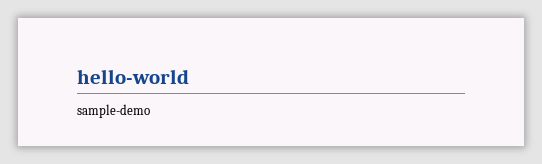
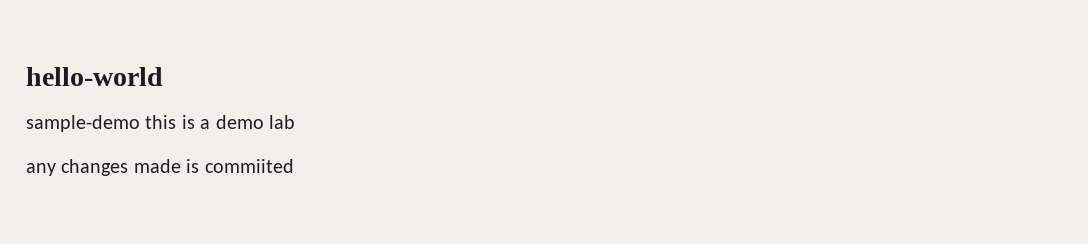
(150, 111) none -> [145,115,295,129] [26,159,294,176] this is a demo lab // any changes made is commiited

